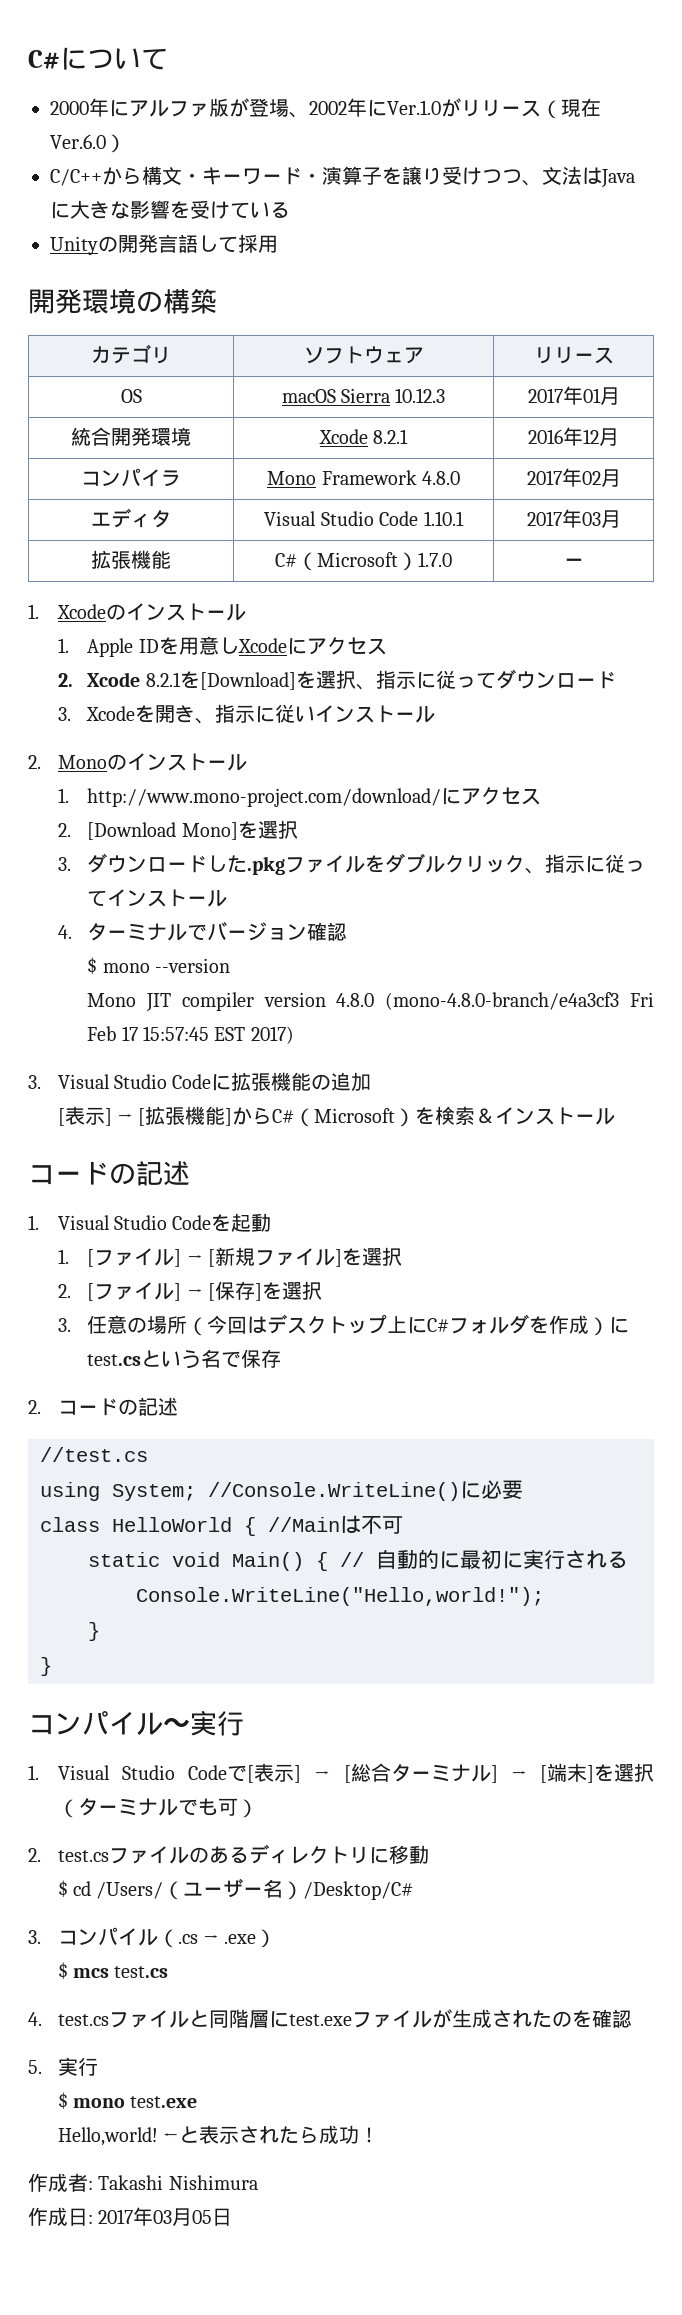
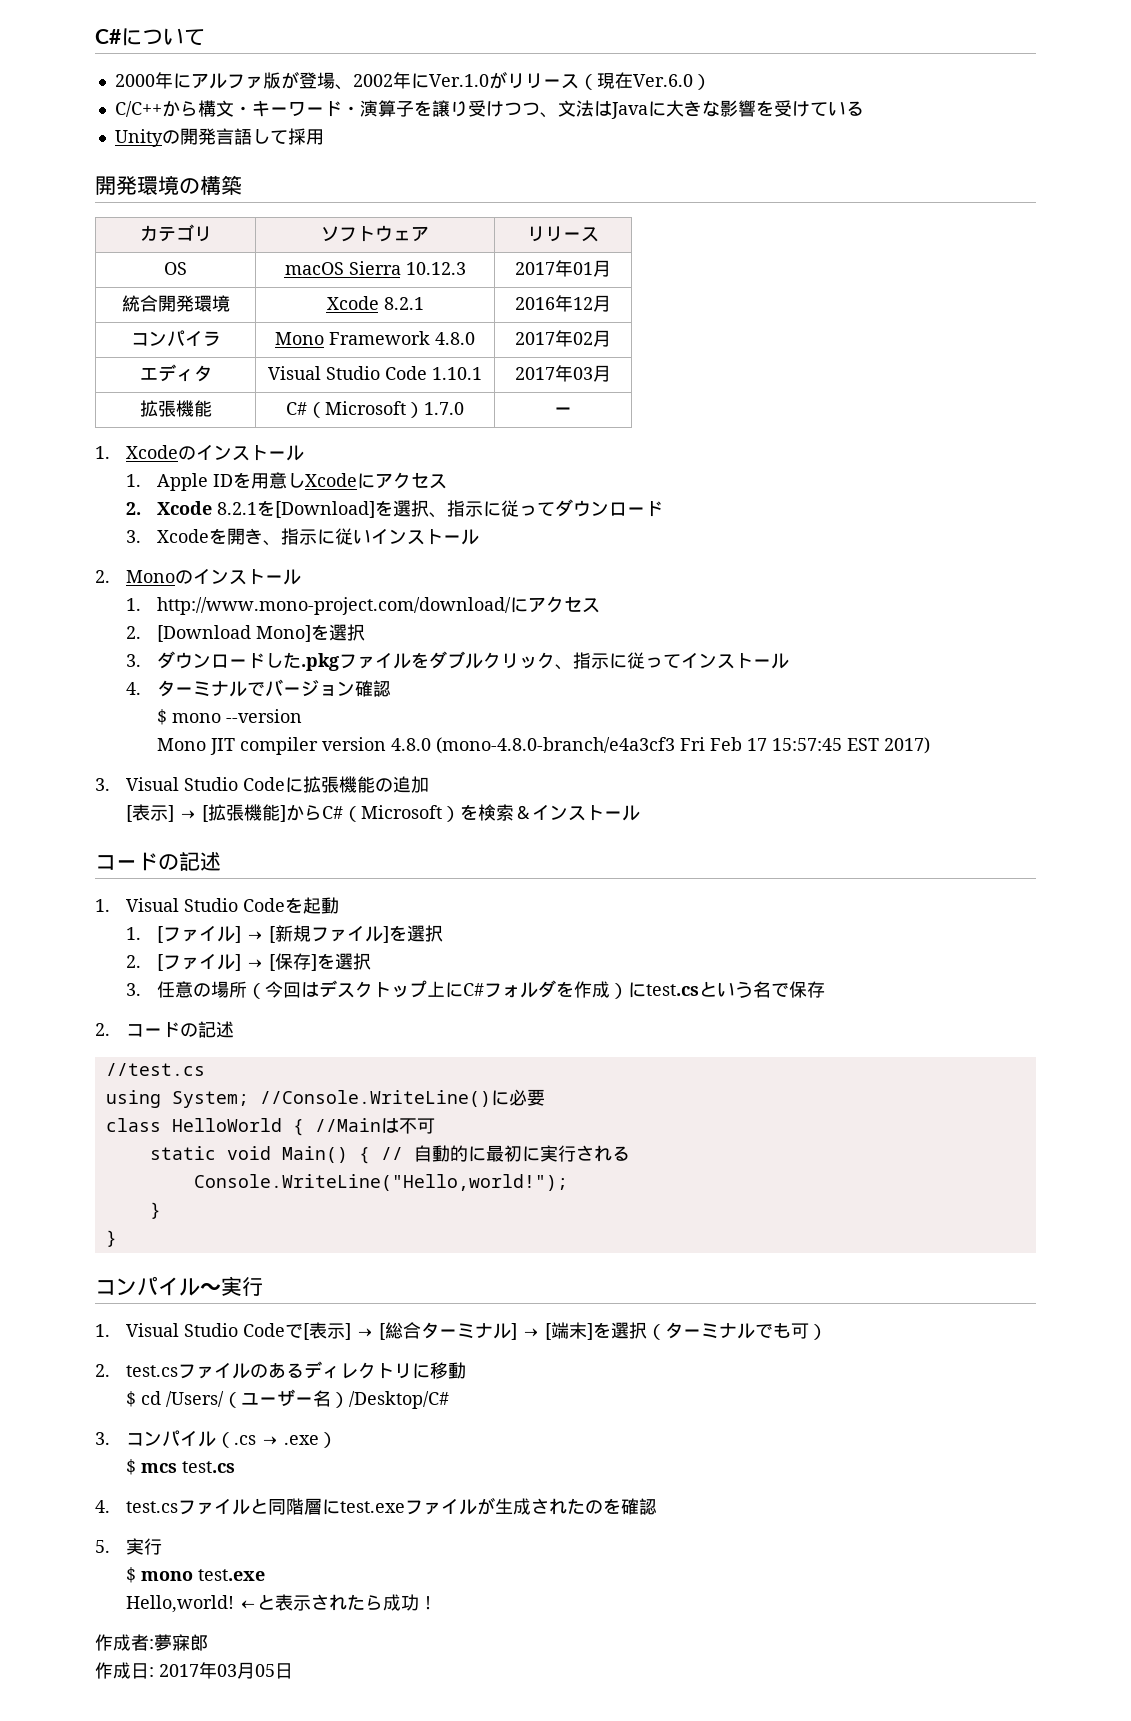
[98,2175,258,2190] Takashi Nishimura -> [154,1634,208,1651] 夢寐郎

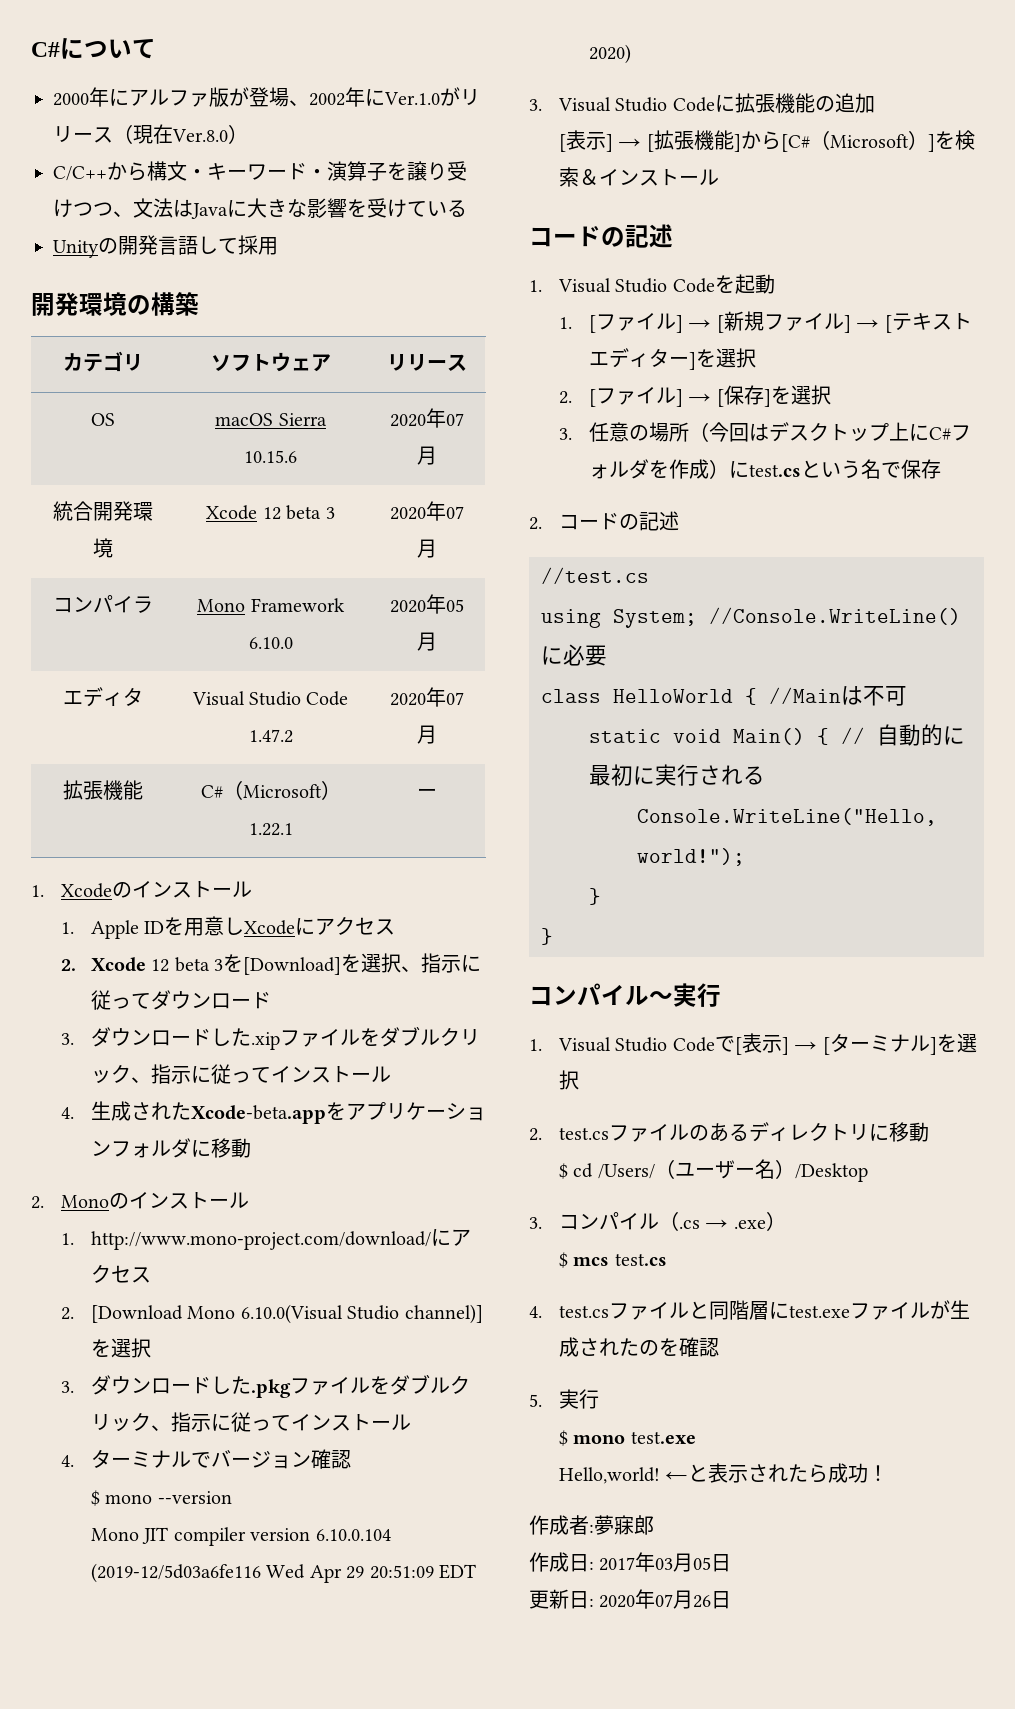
[632,74,693,87] Ver.6.0 -> [172,129,228,142] Ver.8.0
[405,262,466,275] [515,260,593,277] 10.12.3 | 2017年01 -> [243,450,297,463] [389,408,464,428] 10.15.6 | 2020年07
[383,297,424,310] [515,295,593,312] 8.2.1 | 2016年12 -> [262,505,335,520] [389,501,464,521] 12 beta 3 | 2020年07
[435,332,475,345] [515,330,593,347] 4.8.0 | 2017年02 -> [248,637,293,649] [389,594,464,614] 6.10.0 | 2020年05
[432,367,482,380] [515,365,593,382] 1.10.1 | 2017年03 -> [248,729,293,743] [389,687,464,707] 1.47.2 | 2020年07
[424,402,464,415] 1.7.0 -> [248,823,293,836] 1.22.1
[216,502,257,515] 8.2.1 -> [151,957,224,972] 12 beta 3
[156,528,479,546] Xcodeを開き、指示に従いインストール -> [90,1026,480,1050] [90,1064,391,1084] [60,1101,486,1124] [90,1138,251,1158] ダウンロードした.xipファイルをダブルクリック、指示に従ってインストール // 4.生成されたXcode-beta.appをアプリケーションフォルダに移動
[255,625,311,642] Mono] -> [187,1304,483,1324] Mono 6.10.0(Visual Studio channel)]
[390,737,930,754] 4.8.0 (mono-4.8.0-branch/e4a3cf3 Fri Feb 17 15:57:45 EST 2017) -> [315,1529,391,1541] [90,1563,476,1583] [588,44,631,64] 6.10.0.104 (2019-12/5d03a6fe116 Wed Apr 29 20:51:09 EDT 2020)
[321,805,460,822] C#（Microsoft） -> [780,130,935,152] [C#（Microsoft）]
(389, 934) none -> [856,313,972,333] [588,348,696,370] → [テキストエディター]
[384,1322,421,1339] 総合 -> (830, 1046) none
[521,1322,827,1340] → [端末]を選択（ターミナルでも可） -> [936,1033,977,1053] [558,1070,579,1090] を選択
[348,1391,449,1409] /Desktop/C# -> [794,1163,868,1182] /Desktop
(293, 1671) none -> [529,1589,732,1609] // 更新日: 2020年07月26日

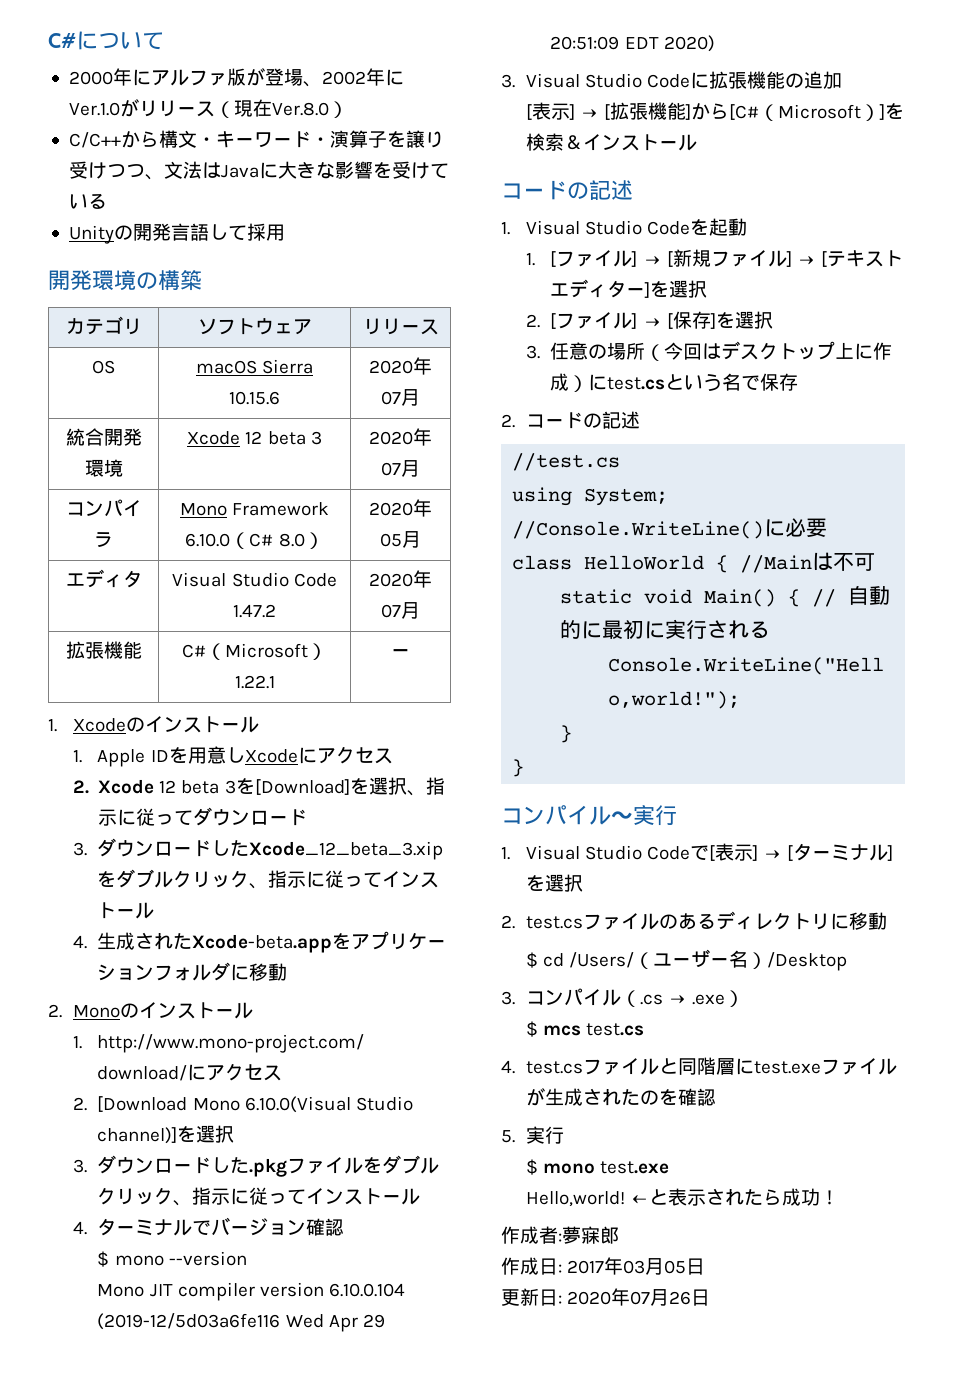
(293, 643) none -> [230,532,324,549] （C# 8.0）
[250,1029,360,1050] .xipファイル -> [249,841,444,860] Xcode_12_beta_3.xip
[928,425,971,441] [588,459,669,479] C#フォルダを -> (874, 351) none

